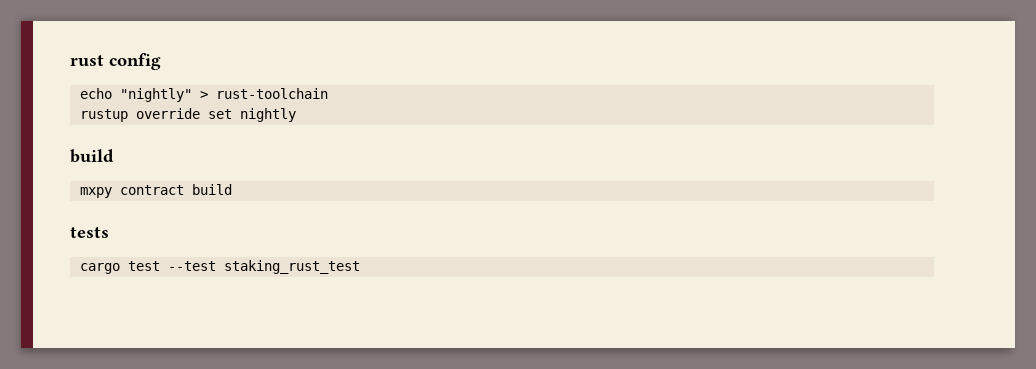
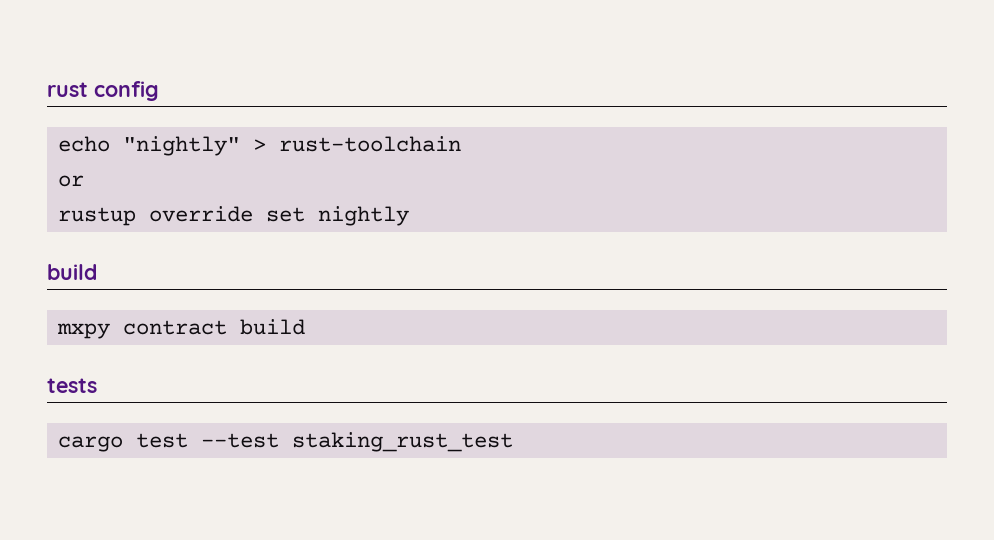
(328, 93) none -> [58,175,85,187] // or

